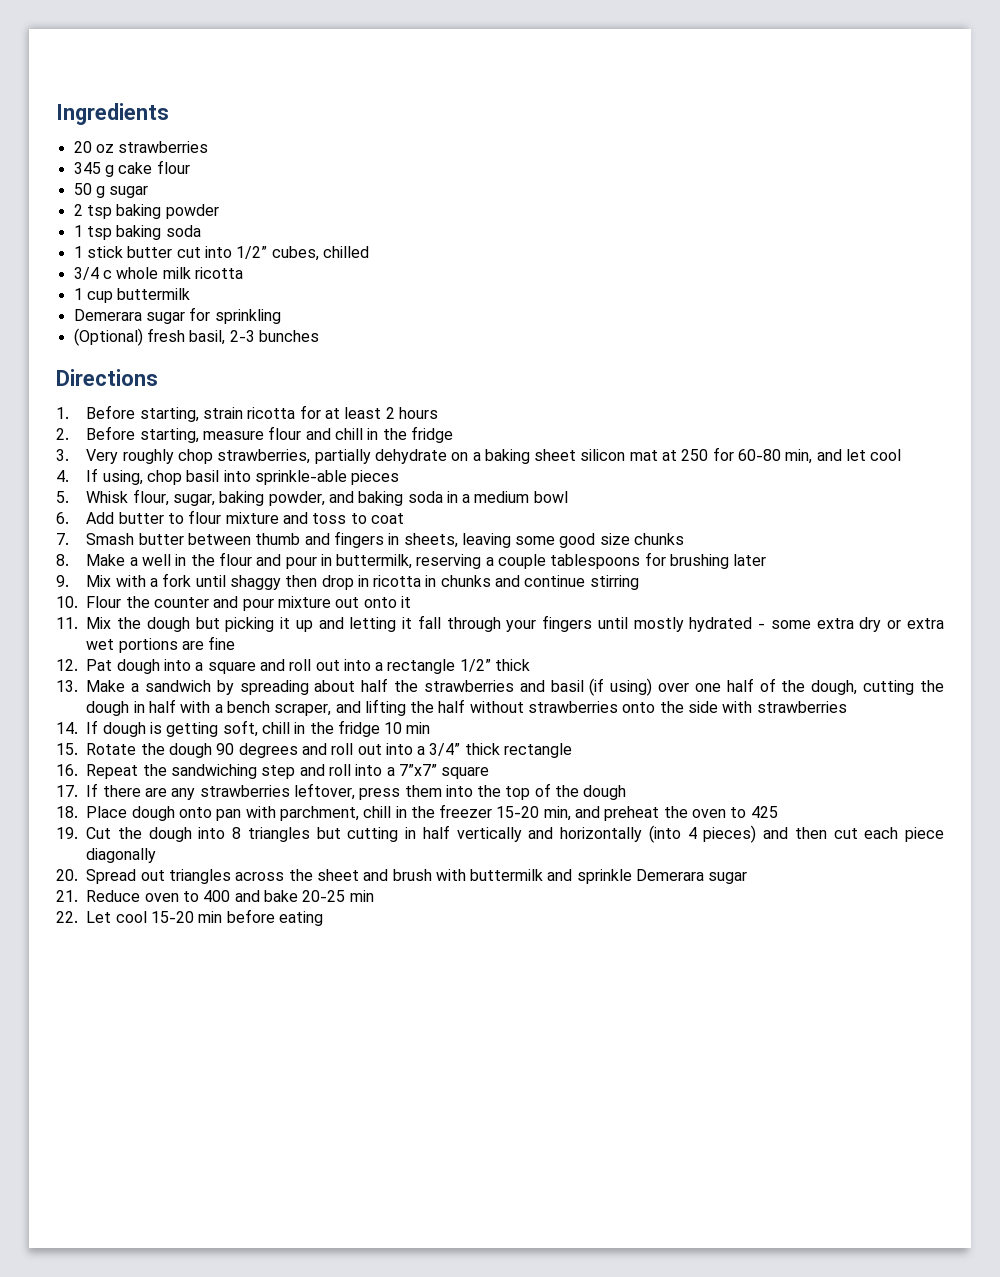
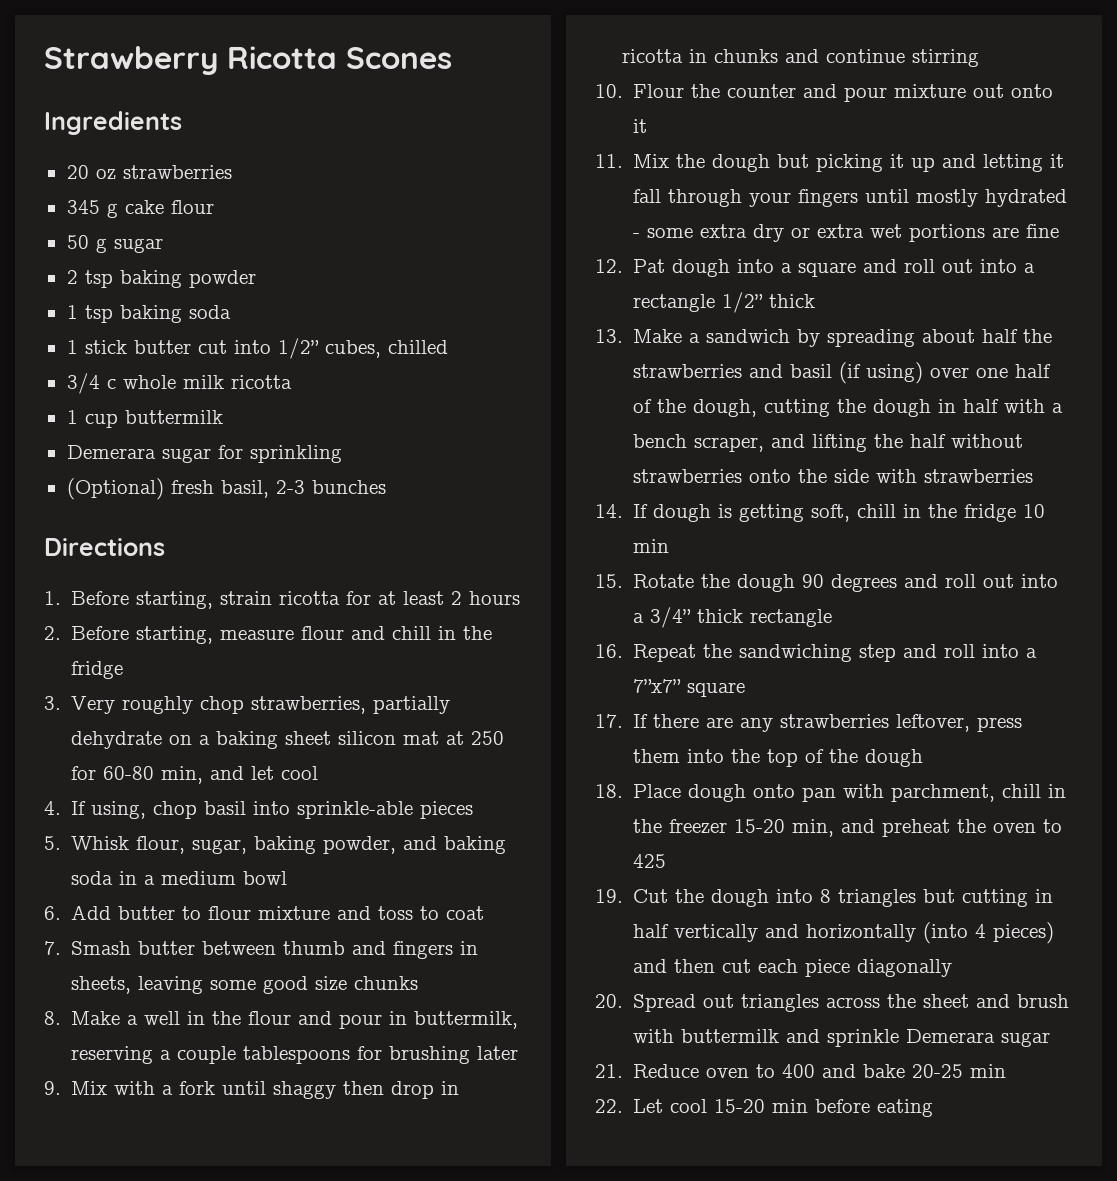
(56, 114) none -> [44,46,452,75] Strawberry Ricotta Scones //

